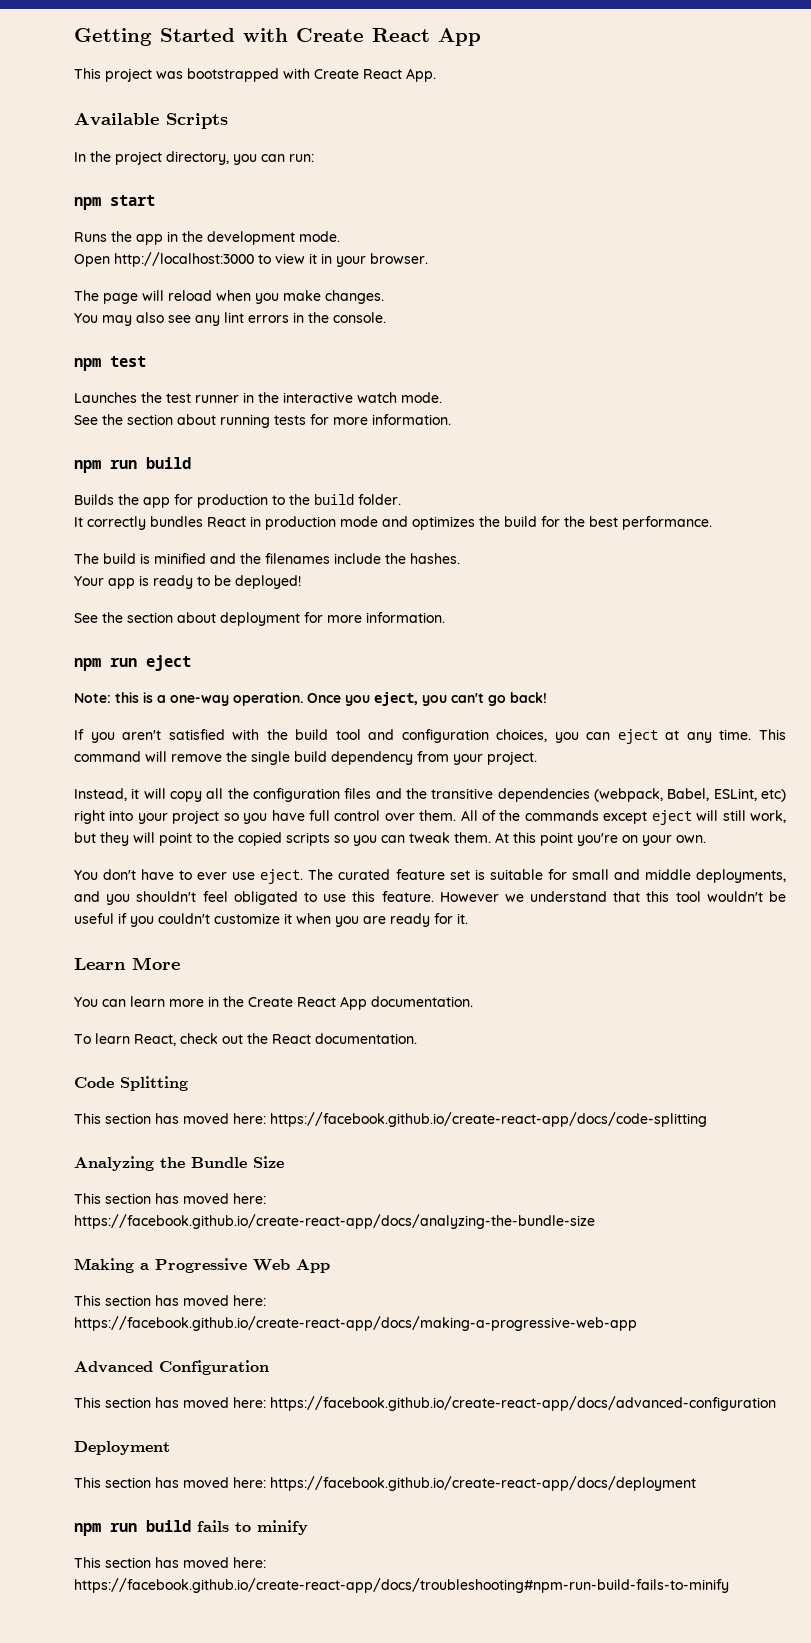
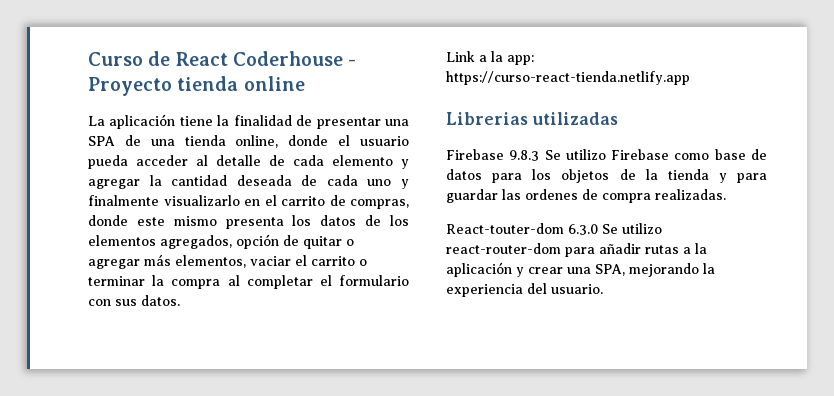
[74,28,481,46] [74,68,436,82] [74,112,228,129] [74,151,314,165] [74,195,155,210] [74,231,340,245] [74,252,428,267] [74,290,384,304] [74,312,386,326] [74,356,146,371] [74,392,442,403] [74,414,451,428] [74,457,191,473] [74,494,401,508] [74,516,712,530] [74,553,460,564] [74,575,301,589] [74,612,445,626] [74,655,191,671] [74,692,547,706] [74,729,786,744] [74,751,537,765] [74,788,786,802] [74,810,787,825] [74,832,706,846] [74,869,786,884] [74,891,786,905] [74,913,468,927] [74,957,180,970] [74,996,473,1010] [74,1033,417,1046] [74,1076,188,1091] [74,1112,707,1127] [74,1156,284,1171] [74,1193,266,1204] [74,1214,595,1229] [74,1258,330,1273] [74,1295,266,1306] [74,1316,637,1331] [74,1360,269,1375] [74,1396,776,1411] [74,1441,170,1455] [74,1476,696,1491] [74,1520,308,1536] [74,1557,266,1568] [74,1578,729,1593] Getting Started with Create React App // This project was bootstrapped with Create React App. // Available Scripts // In the project directory, you can run: // npm start // Runs the app in the development mode. // Open http://localhost:3000 to view it in your browser. // The page will reload when you make changes. // You may also see any lint errors in the console. // npm test // Launches the test runner in the interactive watch mode. // See the section about running tests for more information. // npm run build // Builds the app for production to the build folder. // It correctly bundles React in production mode and optimizes the build for the best performance. // The build is minified and the filenames include the hashes. // Your app is ready to be deployed! // See the section about deployment for more information. // npm run eject // Note: this is a one-way operation. Once you eject, you can't go back! // If you aren't satisfied with the build tool and configuration choices, you can eject at any time. This command will remove the single build dependency from your project. // Instead, it will copy all the configuration files and the transitive dependencies (webpack, Babel, ESLint, etc) right into your project so you have full control over them. All of the commands except eject will still work, but they will point to the copied scripts so you can tweak them. At this point you're on your own. // You don't have to ever use eject. The curated feature set is suitable for small and middle deployments, and you shouldn't feel obligated to use this feature. However we understand that this tool wouldn't be useful if you couldn't customize it when you are ready for it. // Learn More // You can learn more in the Create React App documentation. // To learn React, check out the React documentation. // Code Splitting // This section has moved here: https://facebook.github.io/create-react-app/docs/code-splitting // Analyzing the Bundle Size // This section has moved here: https://facebook.github.io/create-react-app/docs/analyzing-the-bundle-size // Making a Progressive Web App // This section has moved here: https://facebook.github.io/create-react-app/docs/making-a-progressive-web-app // Advanced Configuration // This section has moved here: https://facebook.github.io/create-react-app/docs/advanced-configuration // Deployment // This section has moved here: https://facebook.github.io/create-react-app/docs/deployment // npm run build fails to minify // This section has moved here: https://facebook.github.io/create-react-app/docs/troubleshooting#npm-run-build-fails-to-minify -> [88,51,357,66] [88,76,305,96] [88,114,409,129] [88,135,409,148] [88,155,409,169] [88,175,409,189] [88,195,409,209] [88,215,409,229] [88,234,354,249] [88,254,367,269] [88,275,409,289] [88,295,180,306] [446,51,534,65] [446,71,690,85] [446,112,618,125] [446,149,767,161] [446,169,767,183] [446,189,726,203] [446,223,662,235] [446,243,707,257] [446,262,715,277] [446,283,603,297] Curso de React Coderhouse - Proyecto tienda online // La aplicación tiene la finalidad de presentar una SPA de una tienda online, donde el usuario pueda acceder al detalle de cada elemento y agregar la cantidad deseada de cada uno y finalmente visualizarlo en el carrito de compras, donde este mismo presenta los datos de los elementos agregados, opción de quitar o agregar más elementos, vaciar el carrito o terminar la compra al completar el formulario con sus datos. // Link a la app: https://curso-react-tienda.netlify.app // Librerias utilizadas // Firebase 9.8.3 Se utilizo Firebase como base de datos para los objetos de la tienda y para guardar las ordenes de compra realizadas. // React-touter-dom 6.3.0 Se utilizo react-router-dom para añadir rutas a la aplicación y crear una SPA, mejorando la experiencia del usuario.

